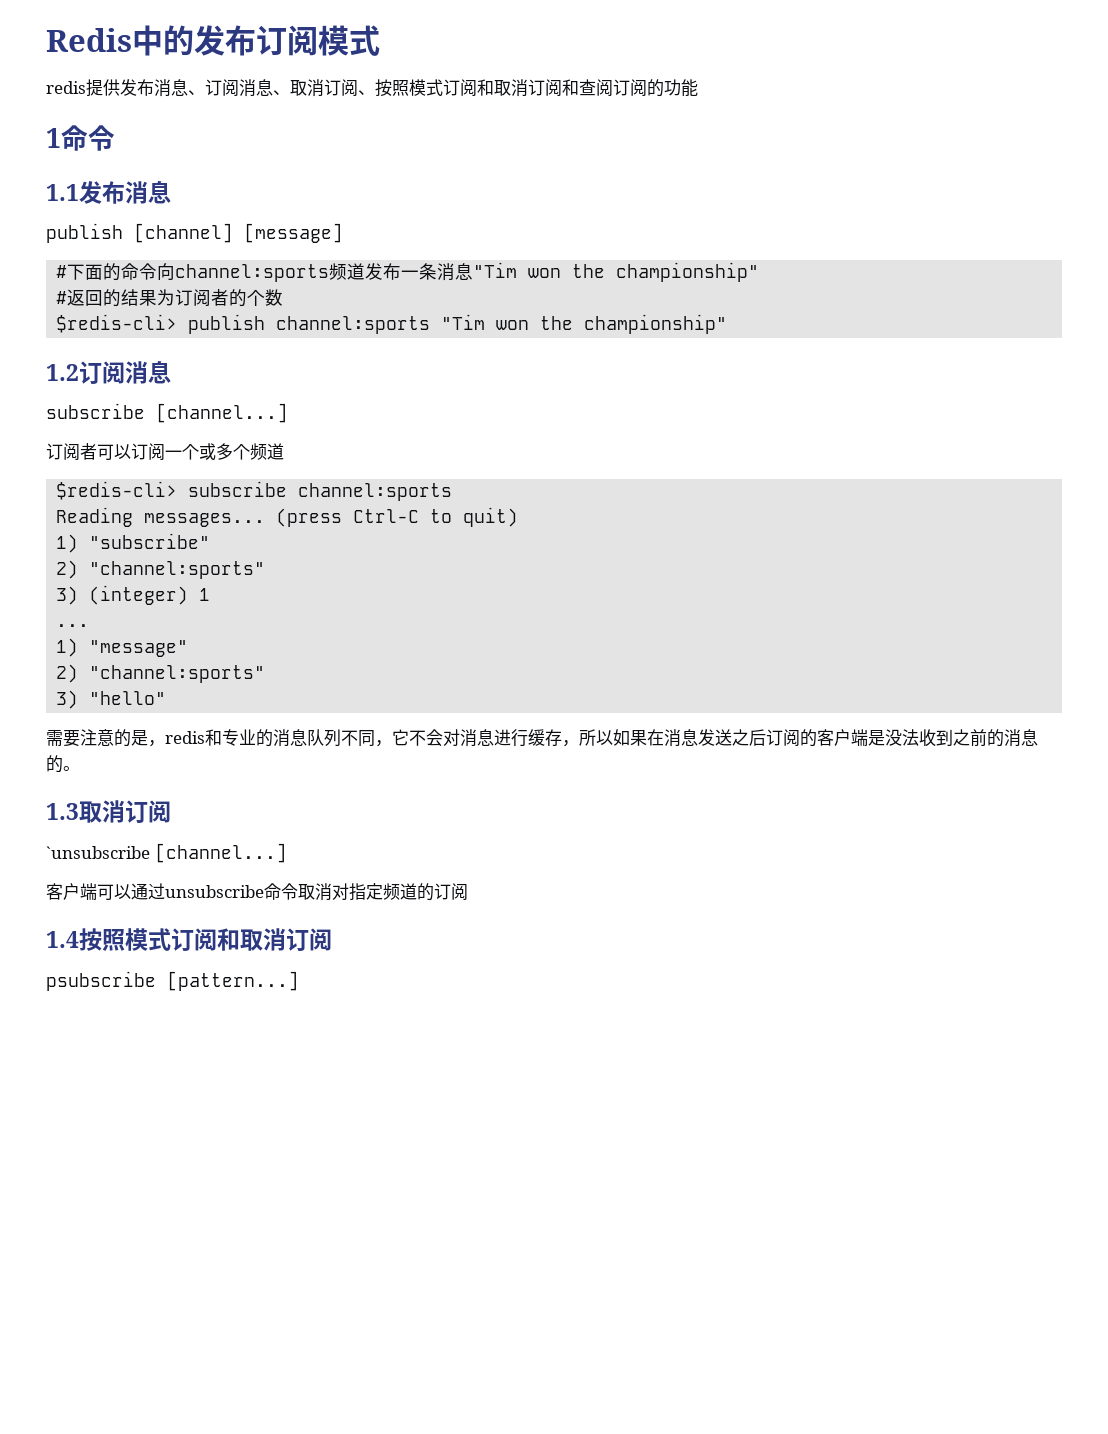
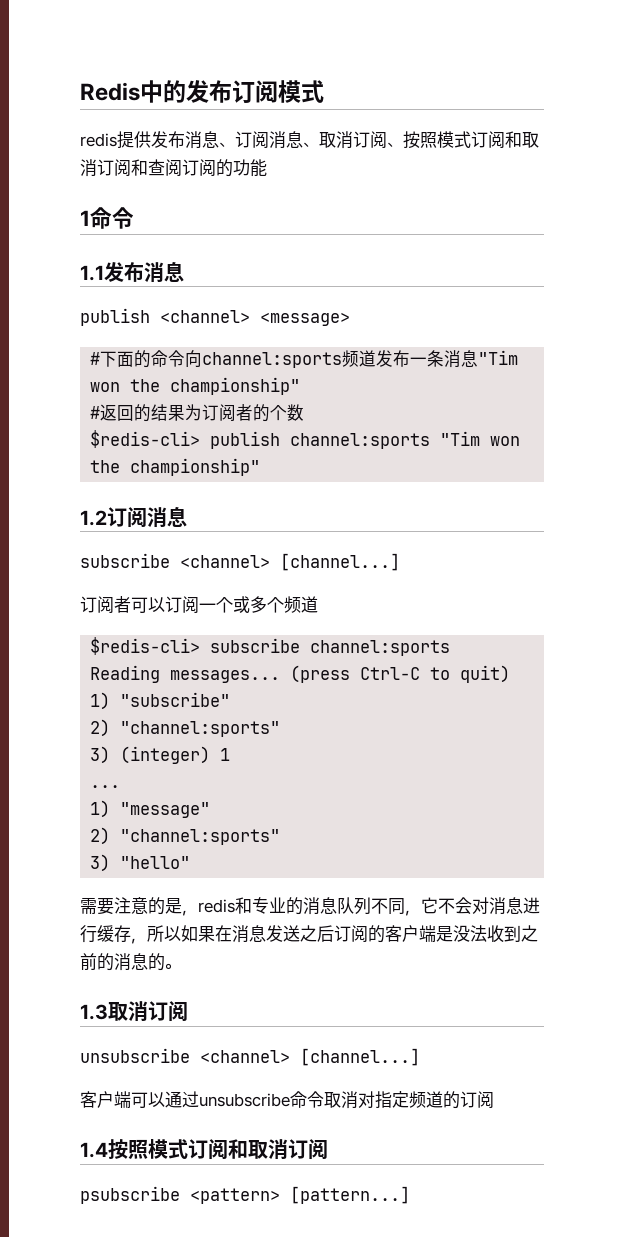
[134,223,343,243] [channel] [message] -> [160,310,350,326] <channel> <message>
(145, 411) none -> [180,555,270,568] <channel>
[46,846,150,859] `unsubscribe -> [80,1048,290,1063] unsubscribe <channel>
(156, 981) none -> [190,1188,280,1204] <pattern>

